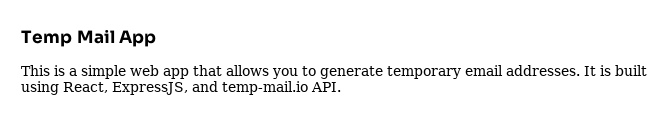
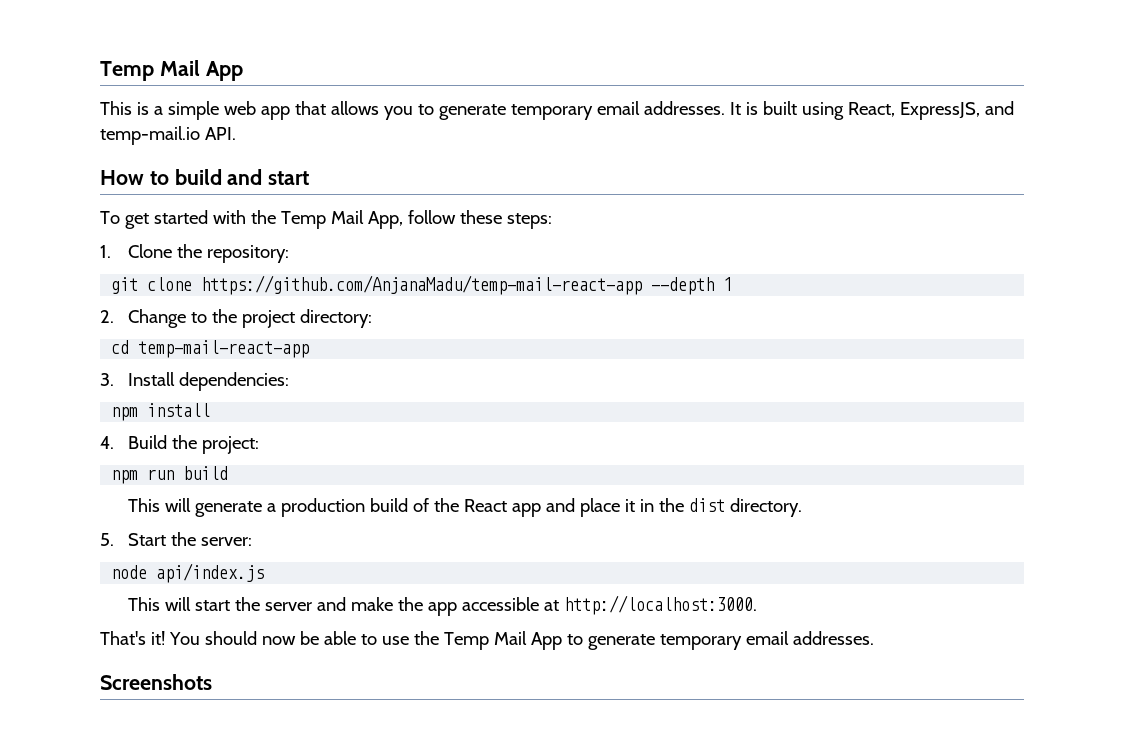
(341, 87) none -> [100,169,310,185] [100,210,552,229] [100,244,290,263] [111,275,733,295] [100,309,373,328] [111,340,310,358] [100,372,290,391] [111,403,211,421] [100,435,260,454] [111,466,229,484] [128,498,803,517] [100,532,253,546] [111,563,265,583] [128,595,758,616] [100,631,874,650] [100,674,212,690] // How to build and start // To get started with the Temp Mail App, follow these steps: // 1. Clone the repository: // git clone https://github.com/AnjanaMadu/temp-mail-react-app --depth 1 // 2. Change to the project directory: // cd temp-mail-react-app // 3. Install dependencies: // npm install // 4. Build the project: // npm run build // This will generate a production build of the React app and place it in the dist directory. // 5. Start the server: // node api/index.js // This will start the server and make the app accessible at http://localhost:3000. // That's it! You should now be able to use the Temp Mail App to generate temporary email addresses. // Screenshots

